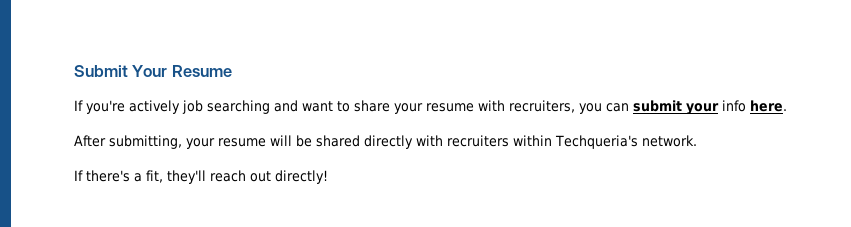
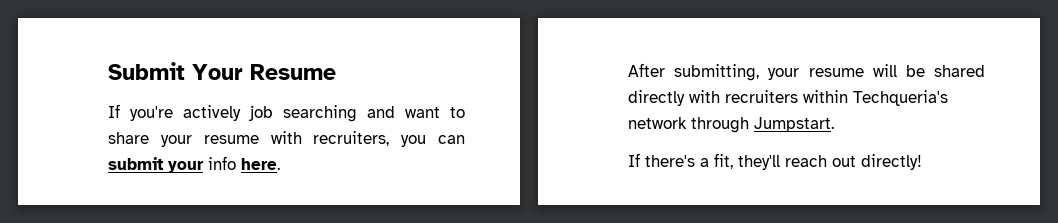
[641,135,697,147] network. -> [628,117,834,133] network through Jumpstart.

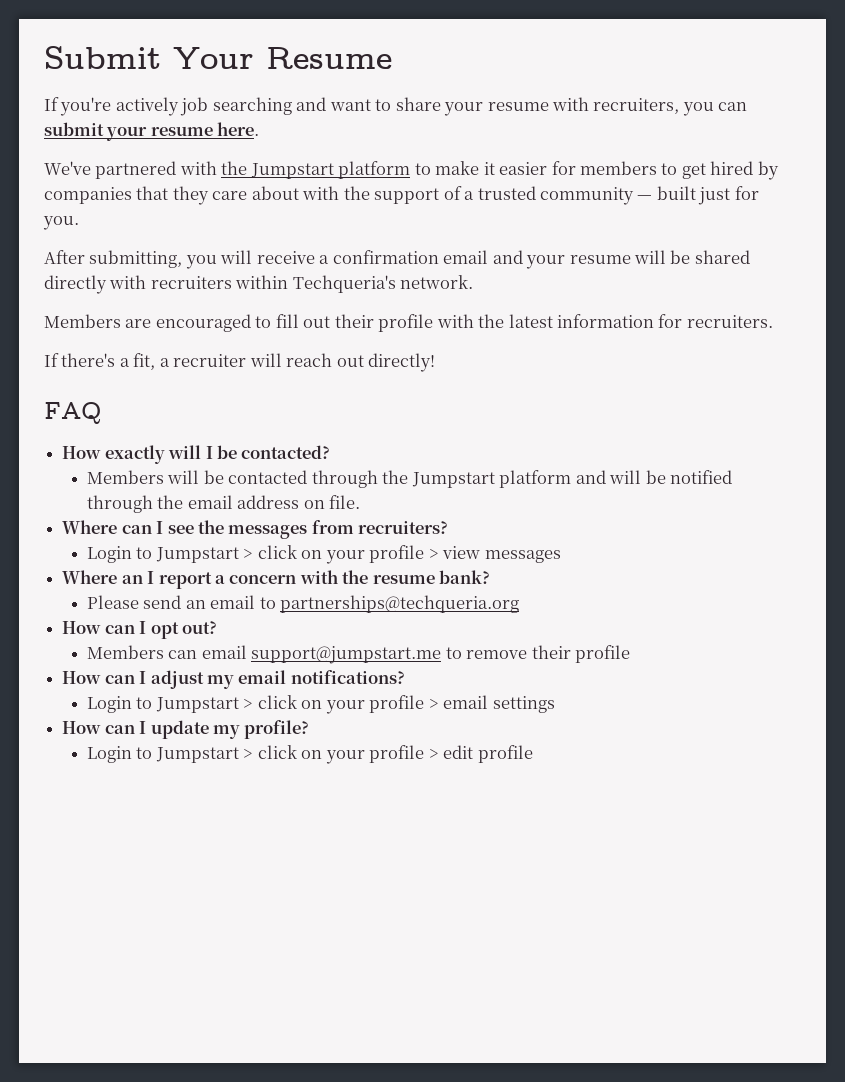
[208,156,236,170] info -> [150,126,213,136] resume
[628,63,760,81] After submitting, -> [44,161,779,180] [44,186,759,205] [43,216,79,230] [44,250,523,269] We've partnered with the Jumpstart platform to make it easier for members to get hired by companies that they care about with the support of a trusted community — built just for you. // After submitting, you will receive a confirmation email and
[628,117,834,133] network through Jumpstart. -> [400,275,474,289] [44,314,773,332] network. // Members are encouraged to fill out their profile with the latest information for recruiters.
[738,155,780,170] they'll -> [159,353,282,367] a recruiter will
(922, 162) none -> [44,402,101,424] [62,445,331,464] [86,470,732,488] [86,495,361,513] [62,520,449,539] [86,545,561,564] [62,570,491,589] [86,595,520,613] [62,621,217,639] [86,645,631,664] [62,670,405,689] [86,695,555,714] [62,720,310,739] [86,745,533,764] // FAQ // How exactly will I be contacted? // Members will be contacted through the Jumpstart platform and will be notified through the email address on file. // Where can I see the messages from recruiters? // Login to Jumpstart > click on your profile > view messages // Where an I report a concern with the resume bank? // Please send an email to partnerships@techqueria.org // How can I opt out? // Members can email support@jumpstart.me to remove their profile // How can I adjust my email notifications? // Login to Jumpstart > click on your profile > email settings // How can I update my profile? // Login to Jumpstart > click on your profile > edit profile

